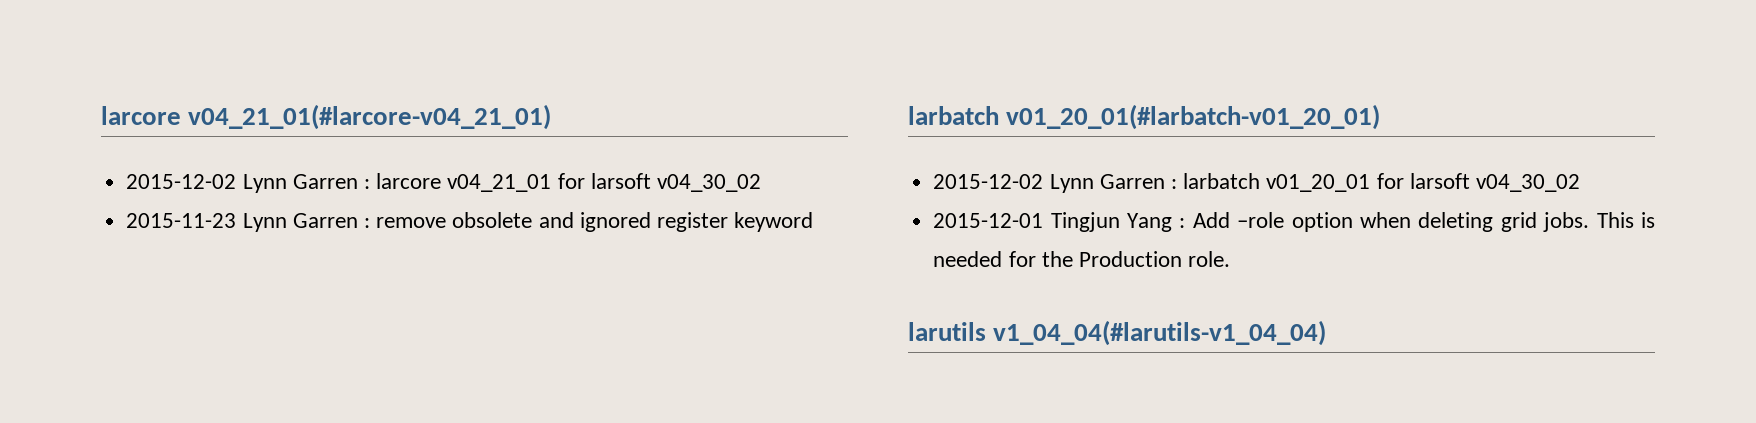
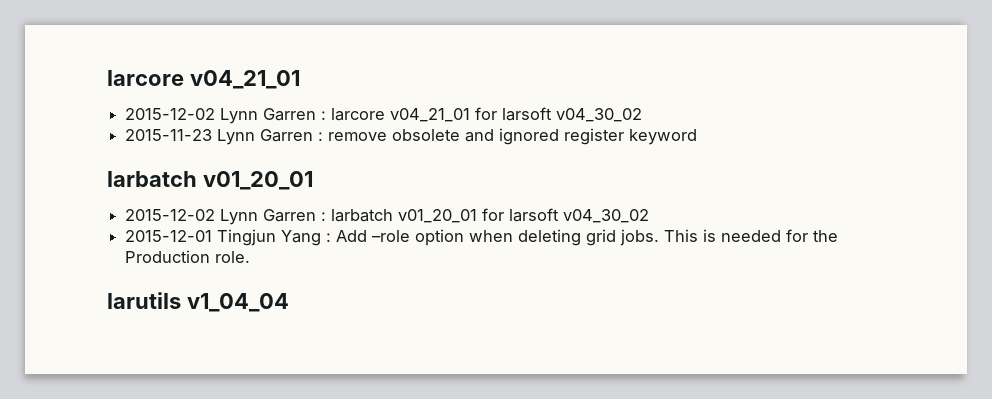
[101,104,552,130] larcore v04_21_01(#larcore-v04_21_01) -> [107,70,300,89] larcore v04_21_01
[1006,104,1381,130] v01_20_01(#larbatch-v01_20_01) -> [202,171,313,190] v01_20_01
[993,320,1327,346] v1_04_04(#larutils-v1_04_04) -> [186,293,289,312] v1_04_04

